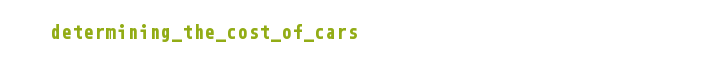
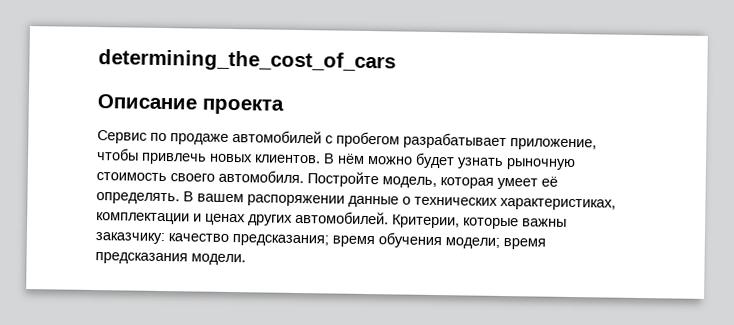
(358, 33) none -> [97,94,284,115] [97,130,597,151] [97,148,576,171] [96,169,558,190] [96,191,616,211] [96,210,567,230] [95,232,546,250] [95,252,246,266] // Описание проекта // Сервис по продаже автомобилей с пробегом разрабатывает приложение, чтобы привлечь новых клиентов. В нём можно будет узнать рыночную стоимость своего автомобиля. Постройте модель, которая умеет её определять. В вашем распоряжении данные о технических характеристиках, комплектации и ценах других автомобилей. Критерии, которые важны заказчику: качество предсказания; время обучения модели; время предсказания модели.

